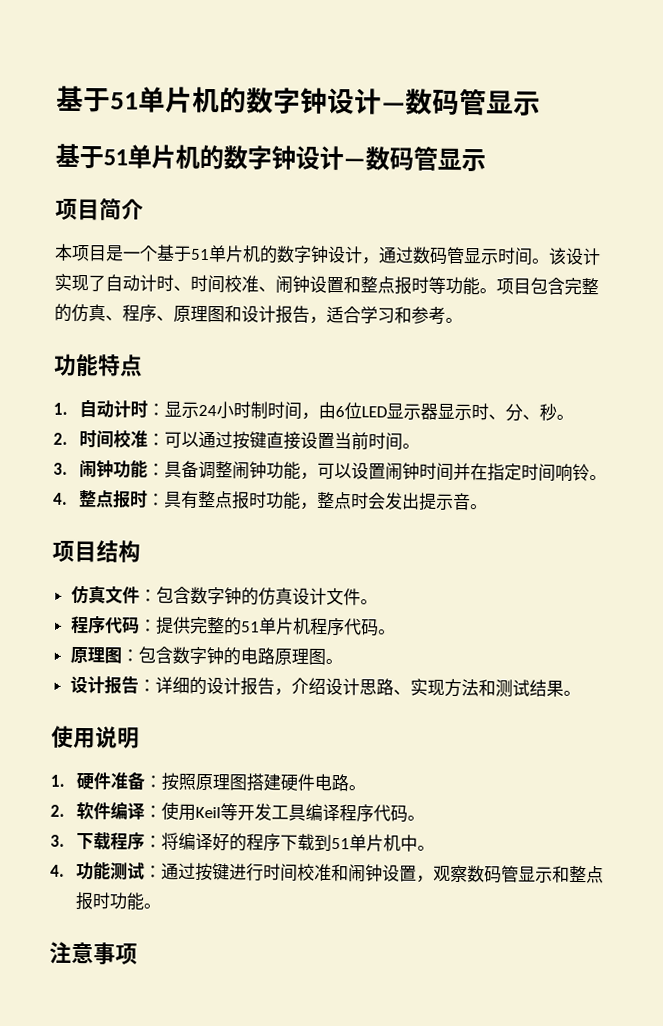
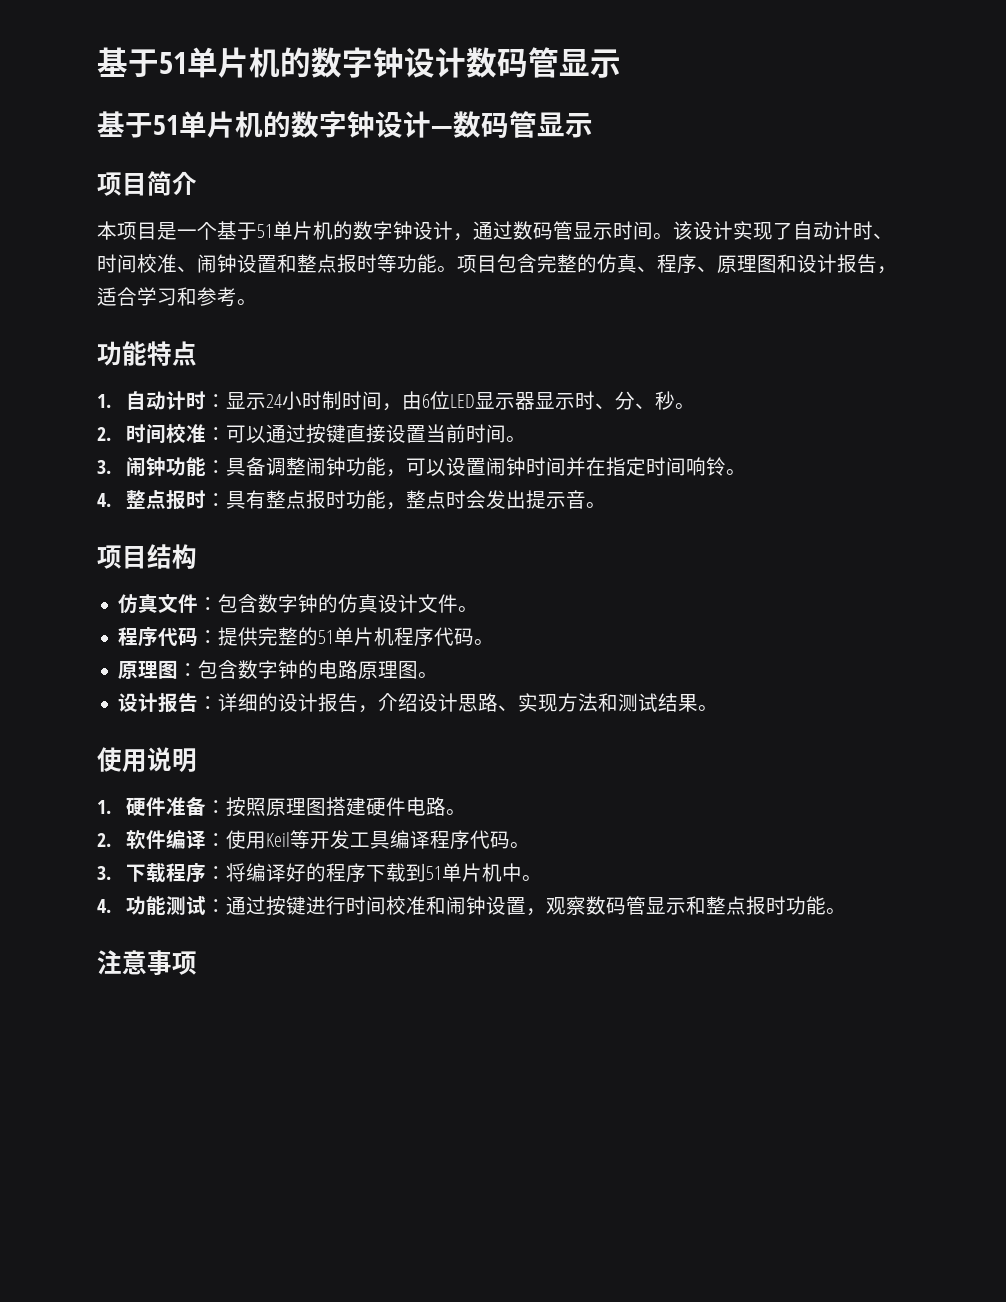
[56,85,406,115] 基于51单片机的数字钟设计— -> [97,47,466,78] 基于51单片机的数字钟设计

